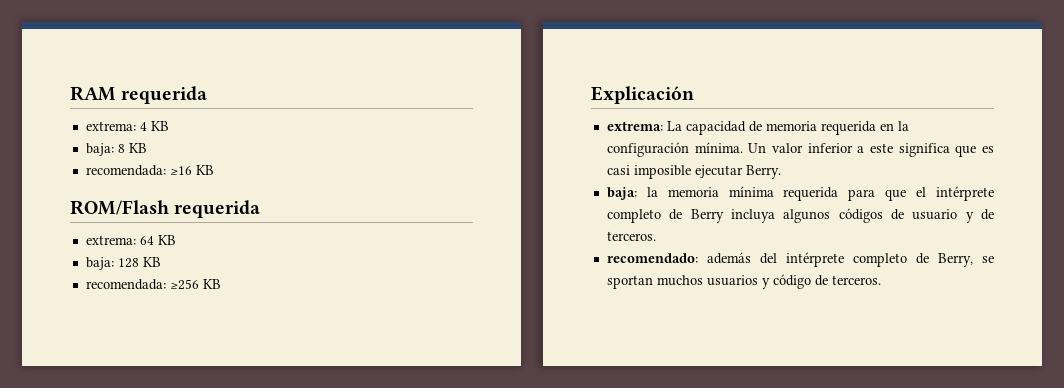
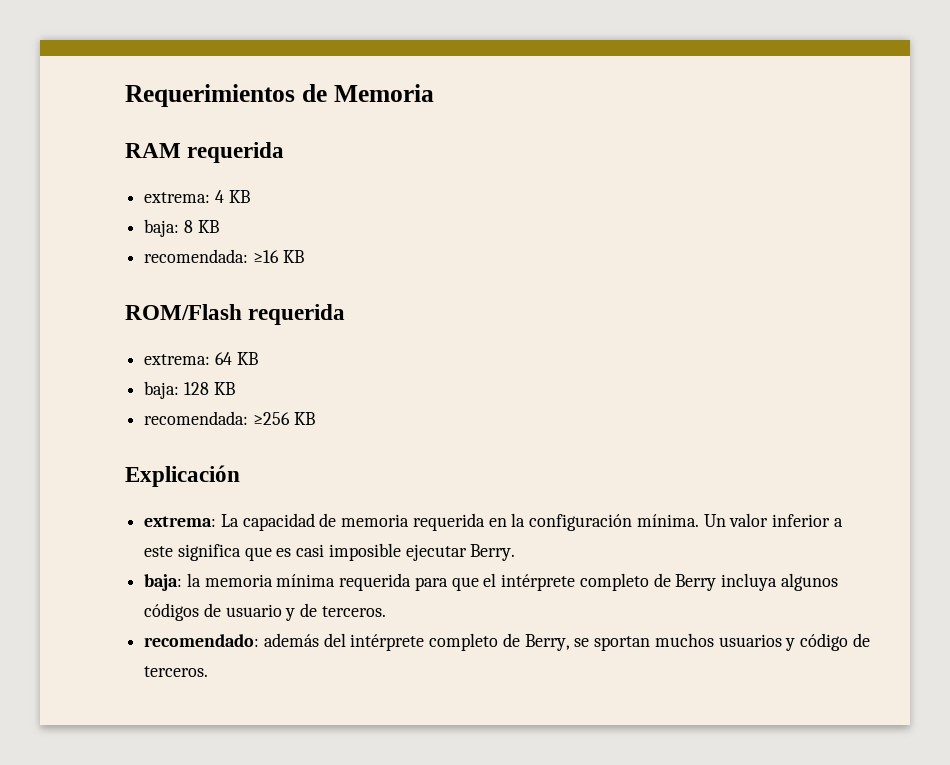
(70, 93) none -> [125,84,434,107] Requerimientos de Memoria //

